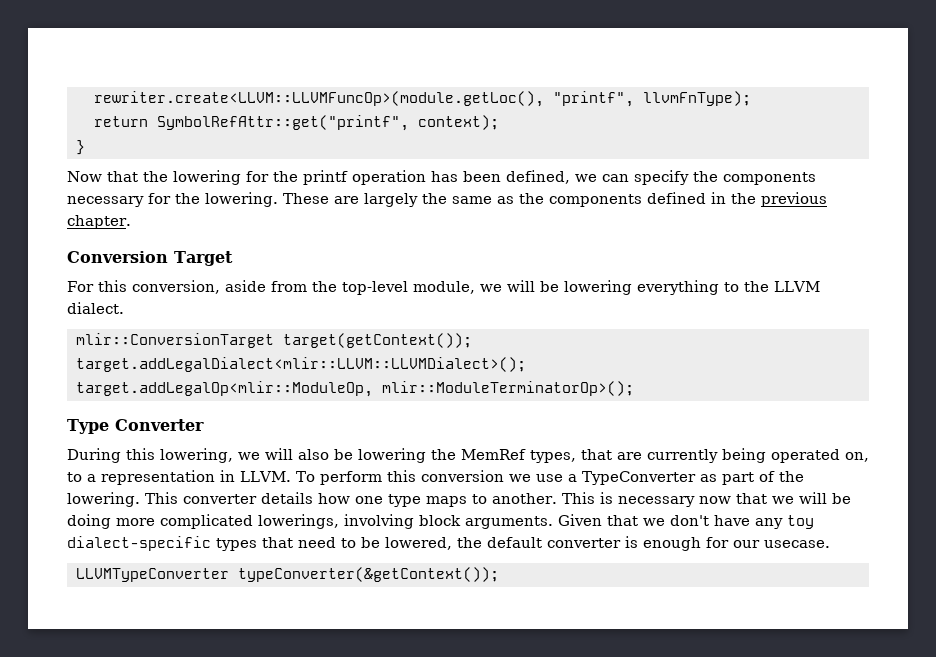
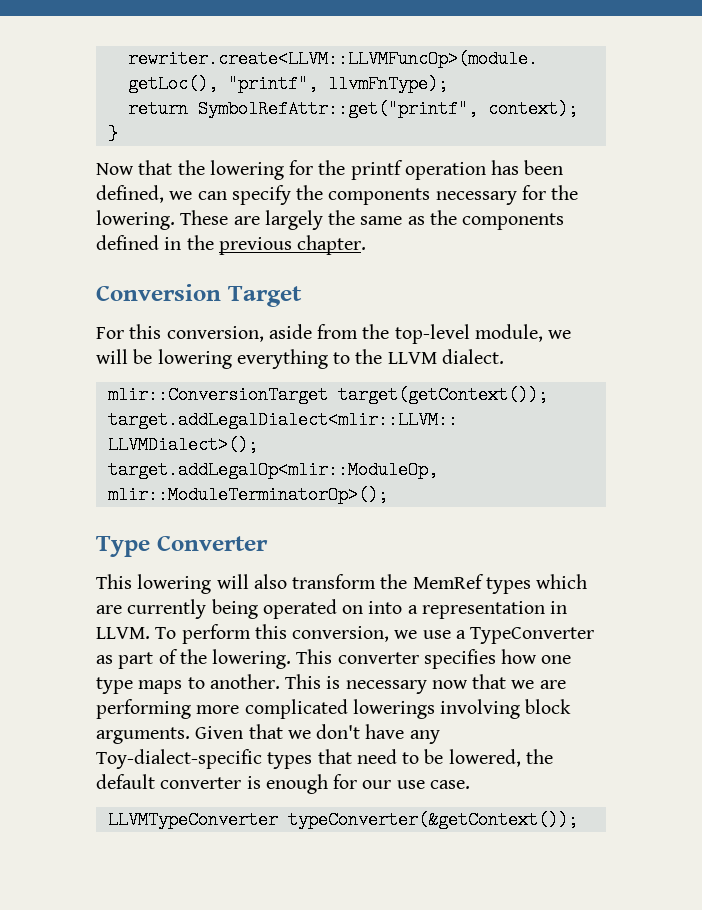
[67,448,612,463] During this lowering, we will also be lowering the MemRef types, that -> [96,574,588,594] This lowering will also transform the MemRef types which
[845,452,869,462] [67,472,82,482] on, to -> [342,601,403,614] on into
[420,470,504,482] conversion -> [292,626,390,642] conversion,
[261,492,313,504] details -> [423,649,496,669] specifies
[798,492,851,504] [67,514,111,529] will be doing -> [539,680,566,689] [96,699,191,719] are performing
[258,514,339,529] lowerings, -> [352,699,435,719] lowerings
[787,515,814,529] [67,536,211,551] toy dialect-specific -> [96,749,262,769] Toy-dialect-specific
[764,540,830,548] usecase. -> [396,780,470,789] use case.

